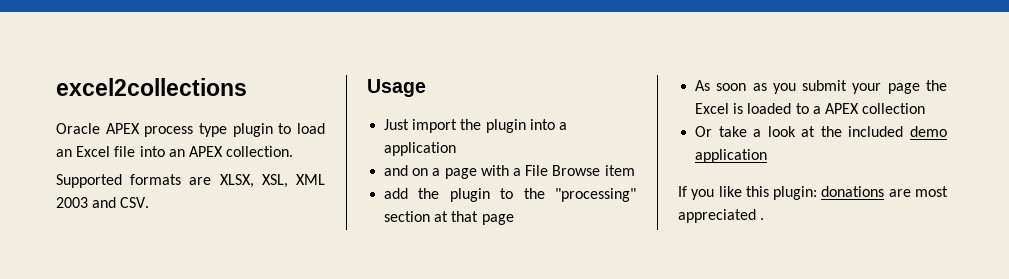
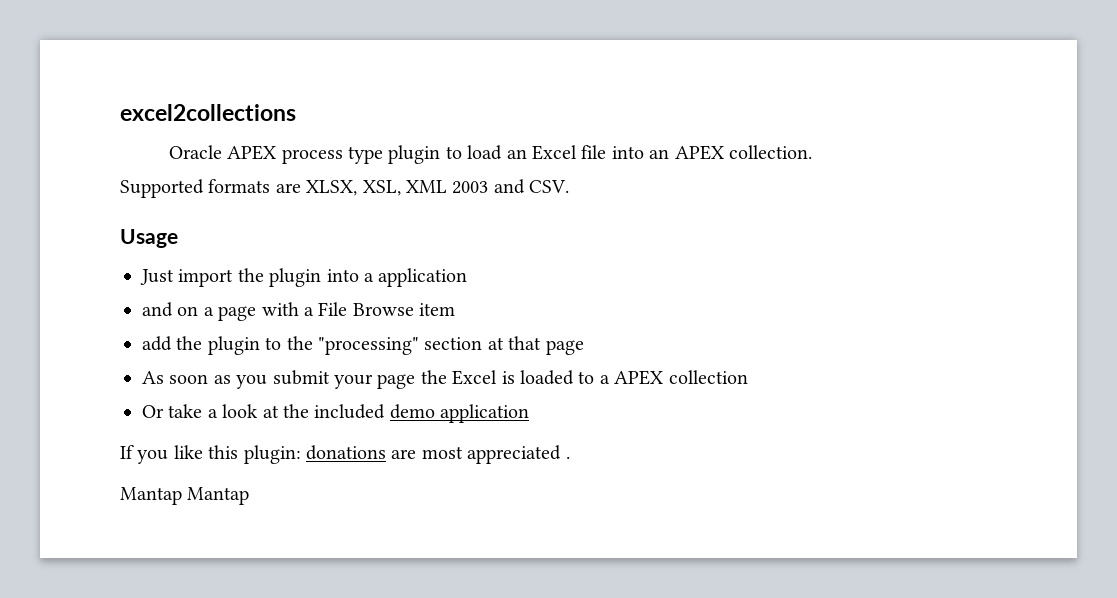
(765, 219) none -> [120,487,250,505] // Mantap Mantap

